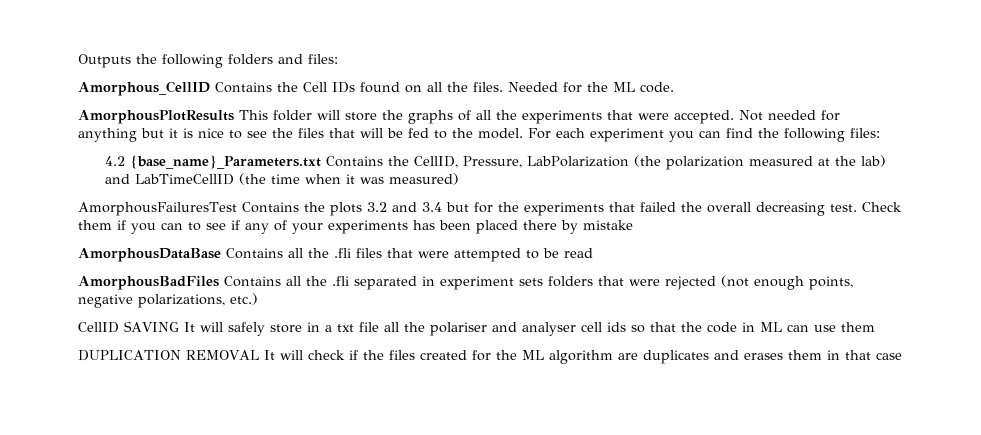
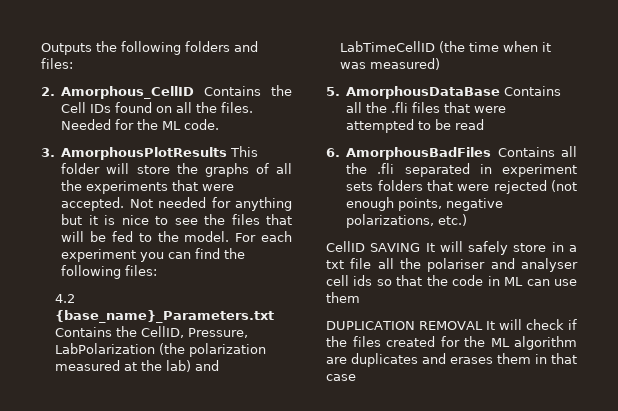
(338, 59) none -> [41,87,55,96] 2.
(674, 87) none -> [41,148,55,157] 3.
[78,202,902,216] [78,220,633,234] AmorphousFailuresTest Contains the plots 3.2 and 3.4 but for the experiments that failed the overall decreasing test. Check them if you can to see if any of your experiments has been placed there by mistake // -> [326,87,340,96] 5.
(593, 253) none -> [326,148,340,157] 6.

